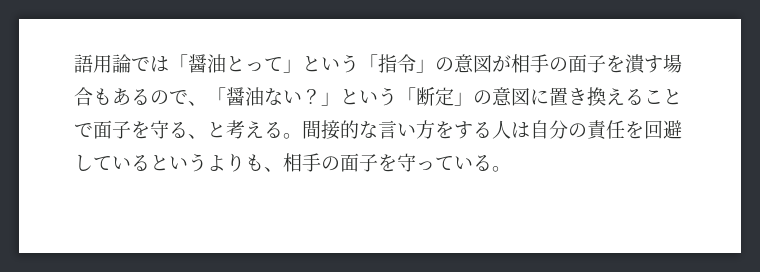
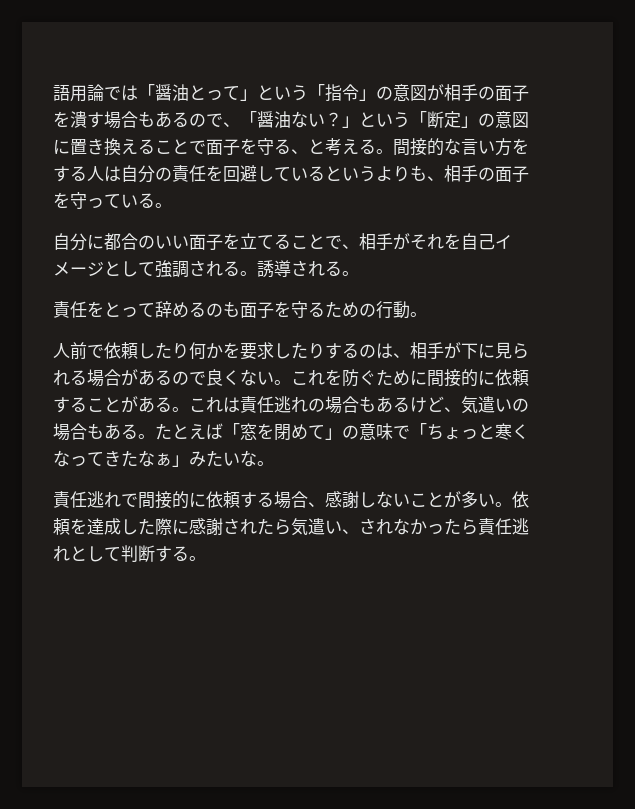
(511, 169) none -> [53,233,512,251] [53,260,359,278] [53,301,427,319] [53,342,529,360] [53,369,529,387] [53,396,529,414] [53,423,529,441] [53,450,274,467] [53,491,529,509] [53,518,529,536] [53,545,206,562] // 自分に都合のいい面子を立てることで、相手がそれを自己イメージとして強調される。誘導される。 // 責任をとって辞めるのも面子を守るための行動。 // 人前で依頼したり何かを要求したりするのは、相手が下に見られる場合があるので良くない。これを防ぐために間接的に依頼することがある。これは責任逃れの場合もあるけど、気遣いの場合もある。たとえば「窓を閉めて」の意味で「ちょっと寒くなってきたなぁ」みたいな。 // 責任逃れで間接的に依頼する場合、感謝しないことが多い。依頼を達成した際に感謝されたら気遣い、されなかったら責任逃れとして判断する。

